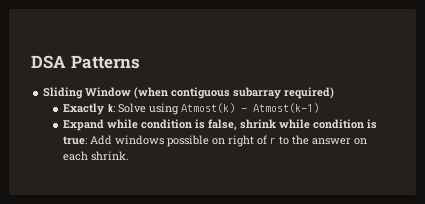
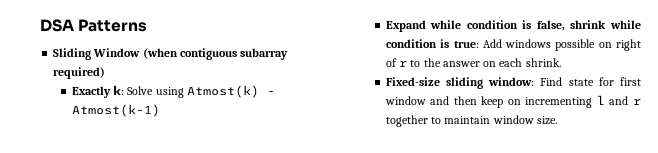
(129, 156) none -> [385,77,641,89] [384,95,641,108] [385,115,557,127] // Fixed-size sliding window: Find state for first window and then keep on incrementing l and r together to maintain window size.

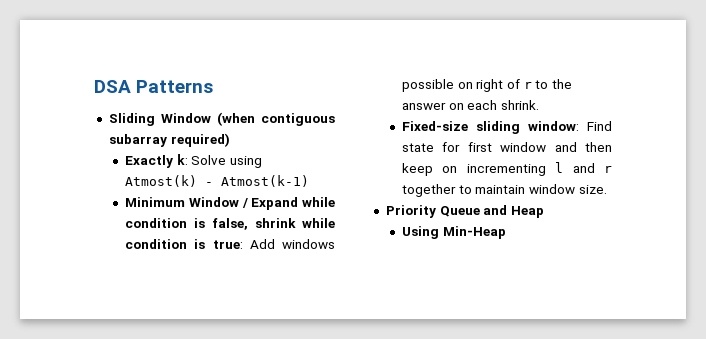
(160, 110) none -> [125,197,248,208] Minimum Window /
(557, 120) none -> [385,205,544,218] [402,226,506,239] // Priority Queue and Heap // Using Min-Heap

